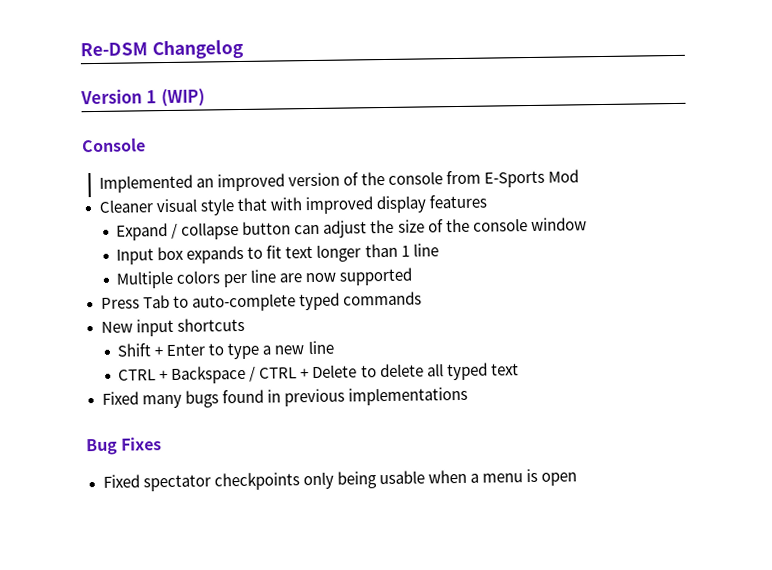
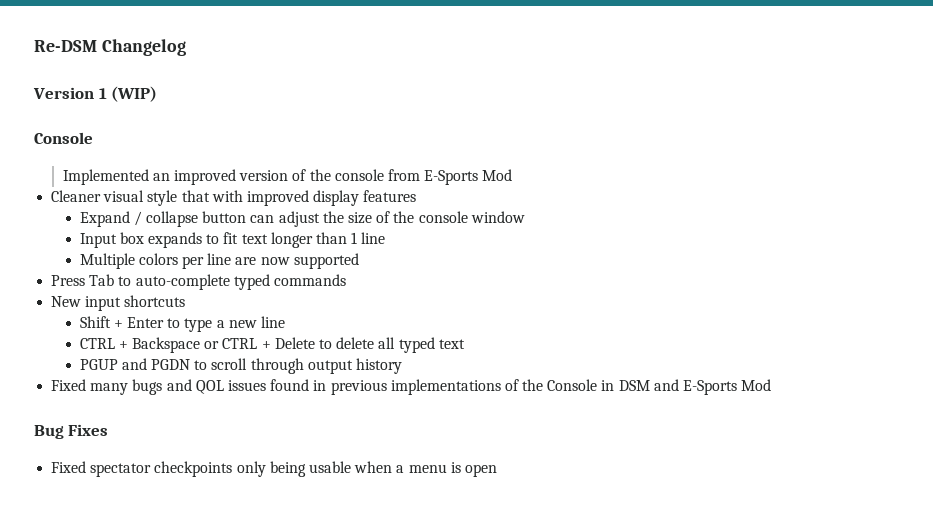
[249,366,257,382] / -> [204,341,220,349] or
(519, 369) none -> [79,358,403,374] // PGUP and PGDN to scroll through output history
(219, 399) none -> [166,379,266,394] and QOL issues
(468, 396) none -> [504,379,772,395] of the Console in DSM and E-Sports Mod

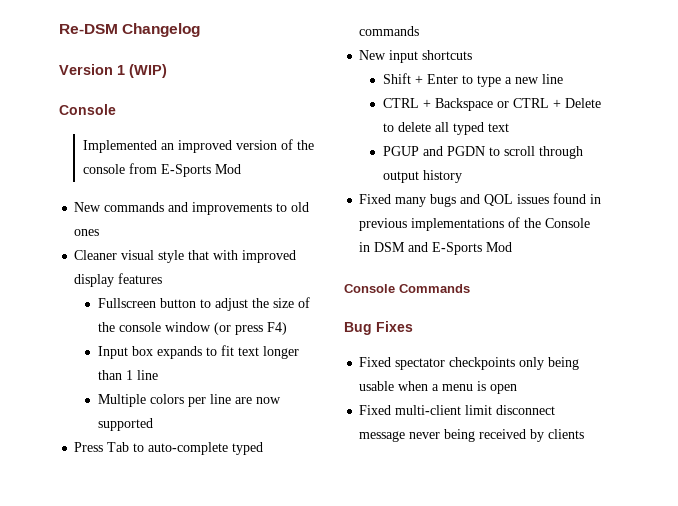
(513, 175) none -> [74,202,310,215] [74,229,100,236] // New commands and improvements to old ones
[79,211,275,227] Expand / collapse button can -> [98,298,212,308] Fullscreen button to
(525, 217) none -> [214,322,288,335] (or press F4)
(772, 385) none -> [344,284,470,293] // Console Commands
(497, 470) none -> [359,405,556,415] [359,429,585,442] // Fixed multi-client limit disconnect message never being received by clients

